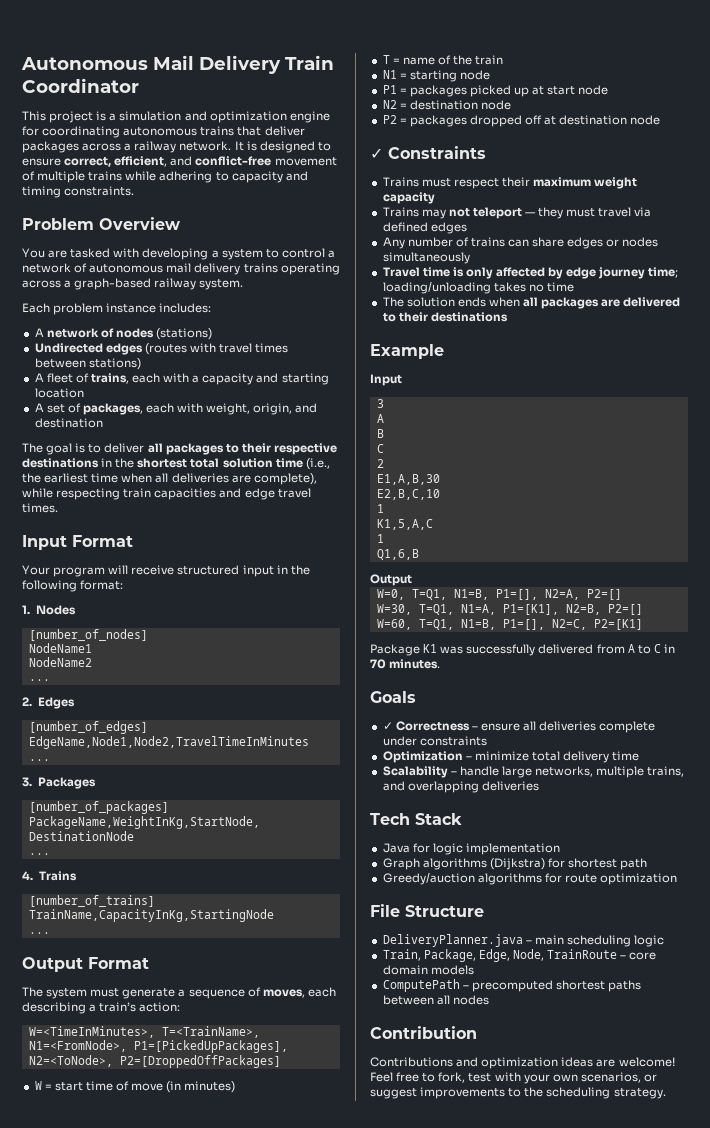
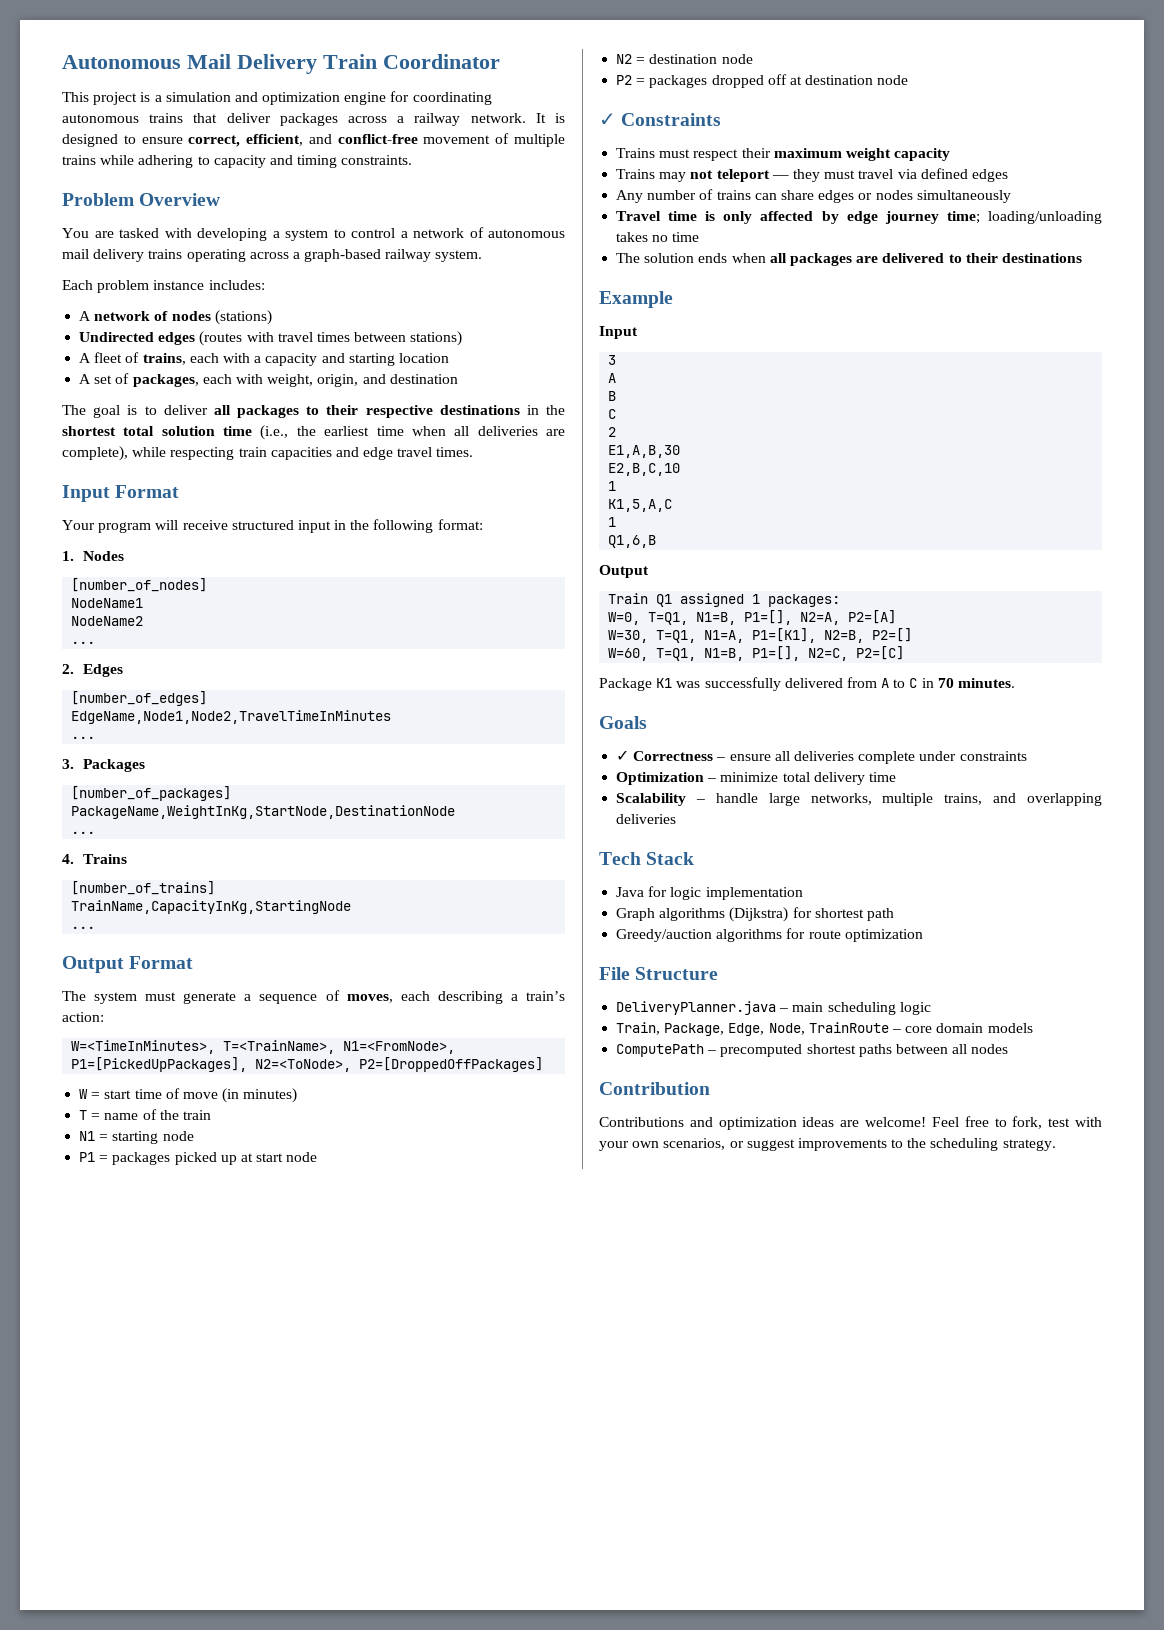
(412, 580) none -> [608,593,841,607] // Train Q1 assigned 1 packages:
[586,589,622,600] P2=[] -> [848,610,897,624] P2=[A]
[593,619,643,630] P2=[K1] -> [856,646,905,660] P2=[C]

